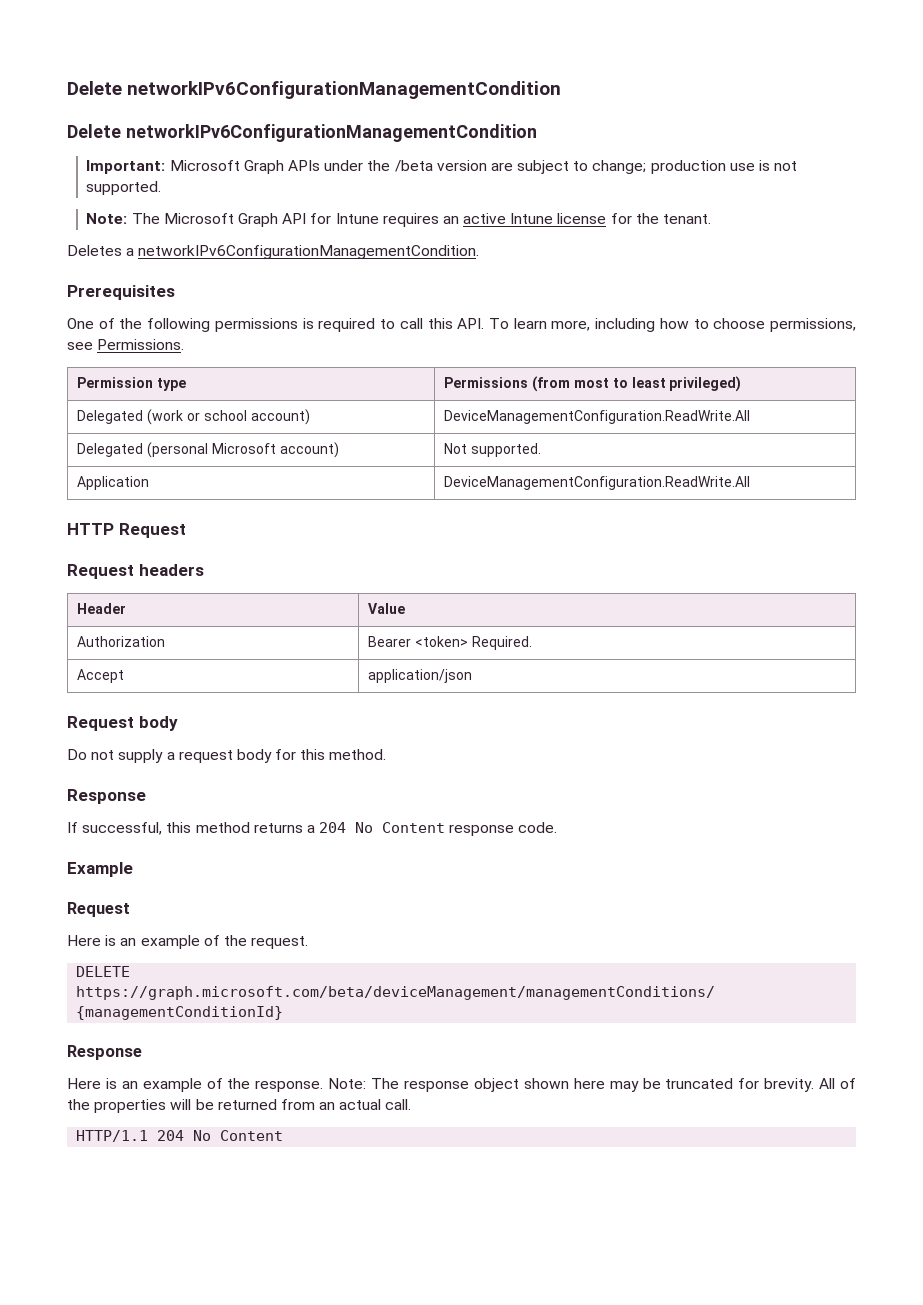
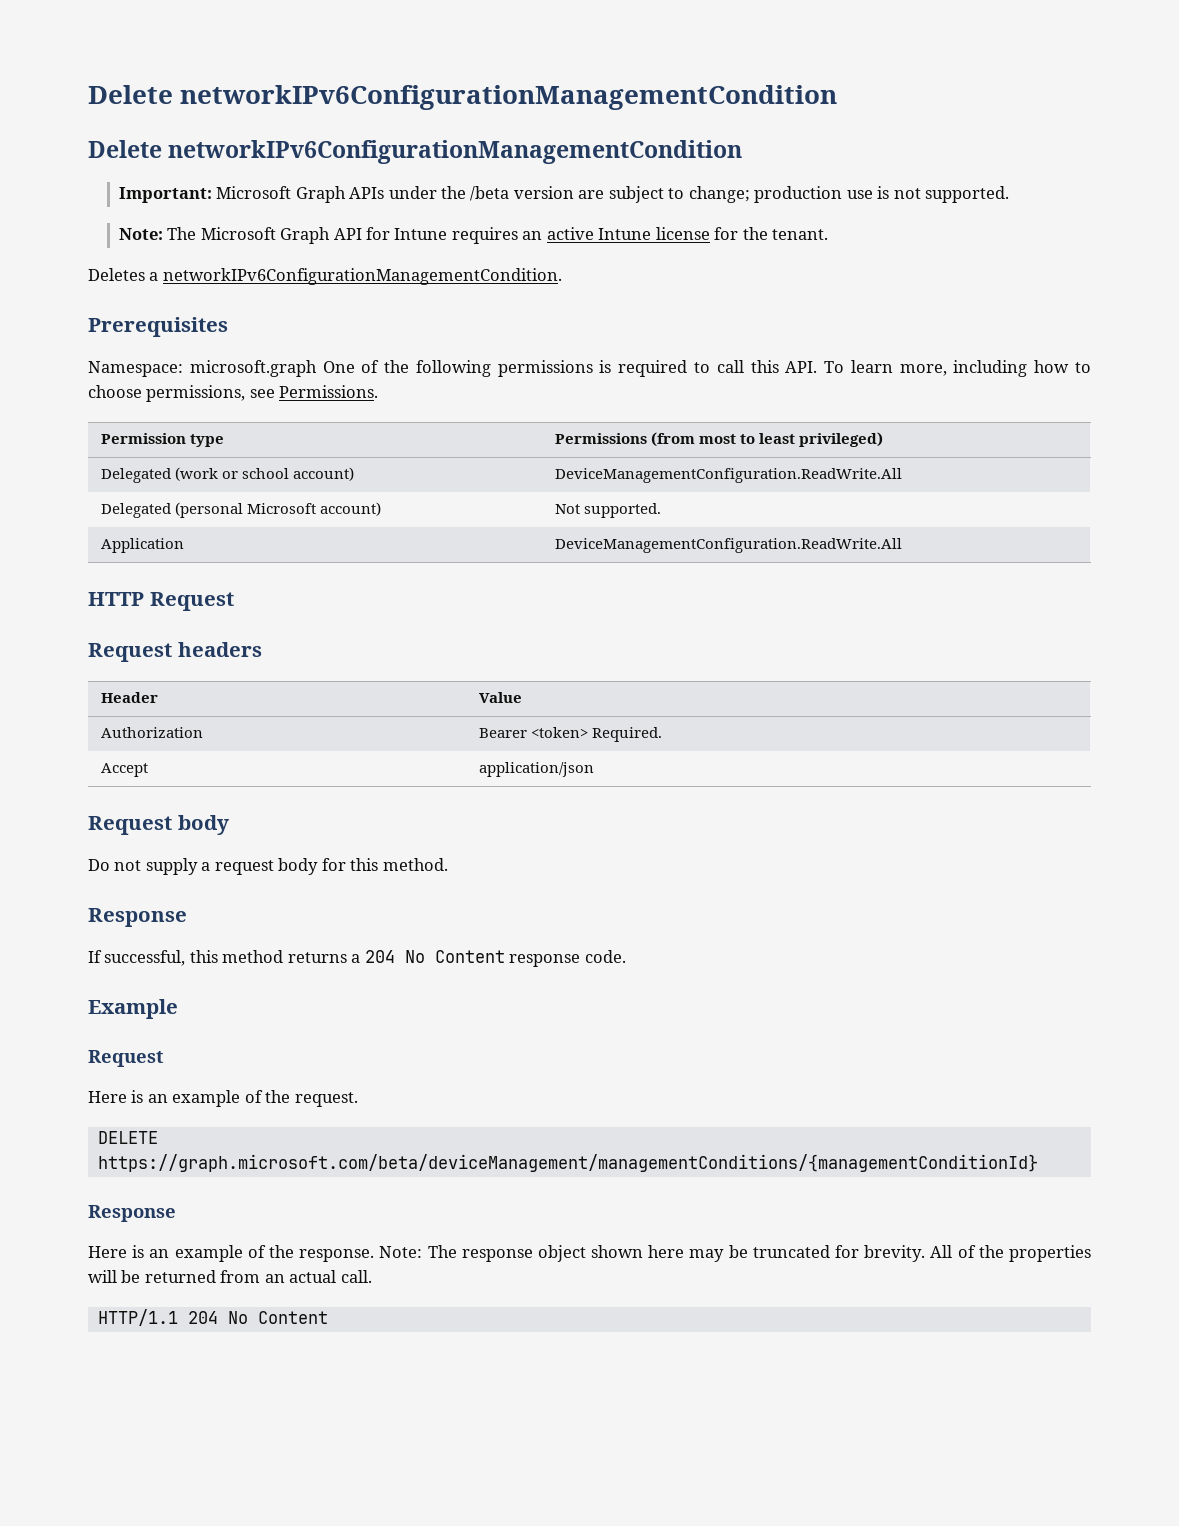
(175, 292) none -> [88,360,317,377] Namespace: microsoft.graph

